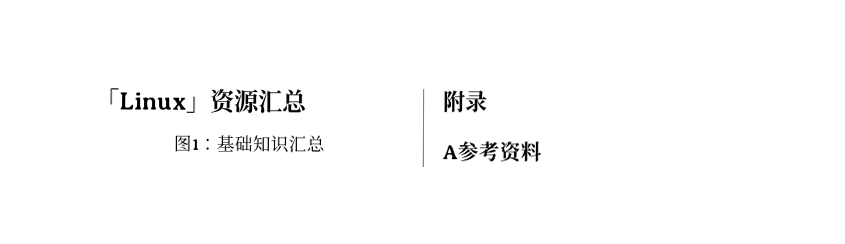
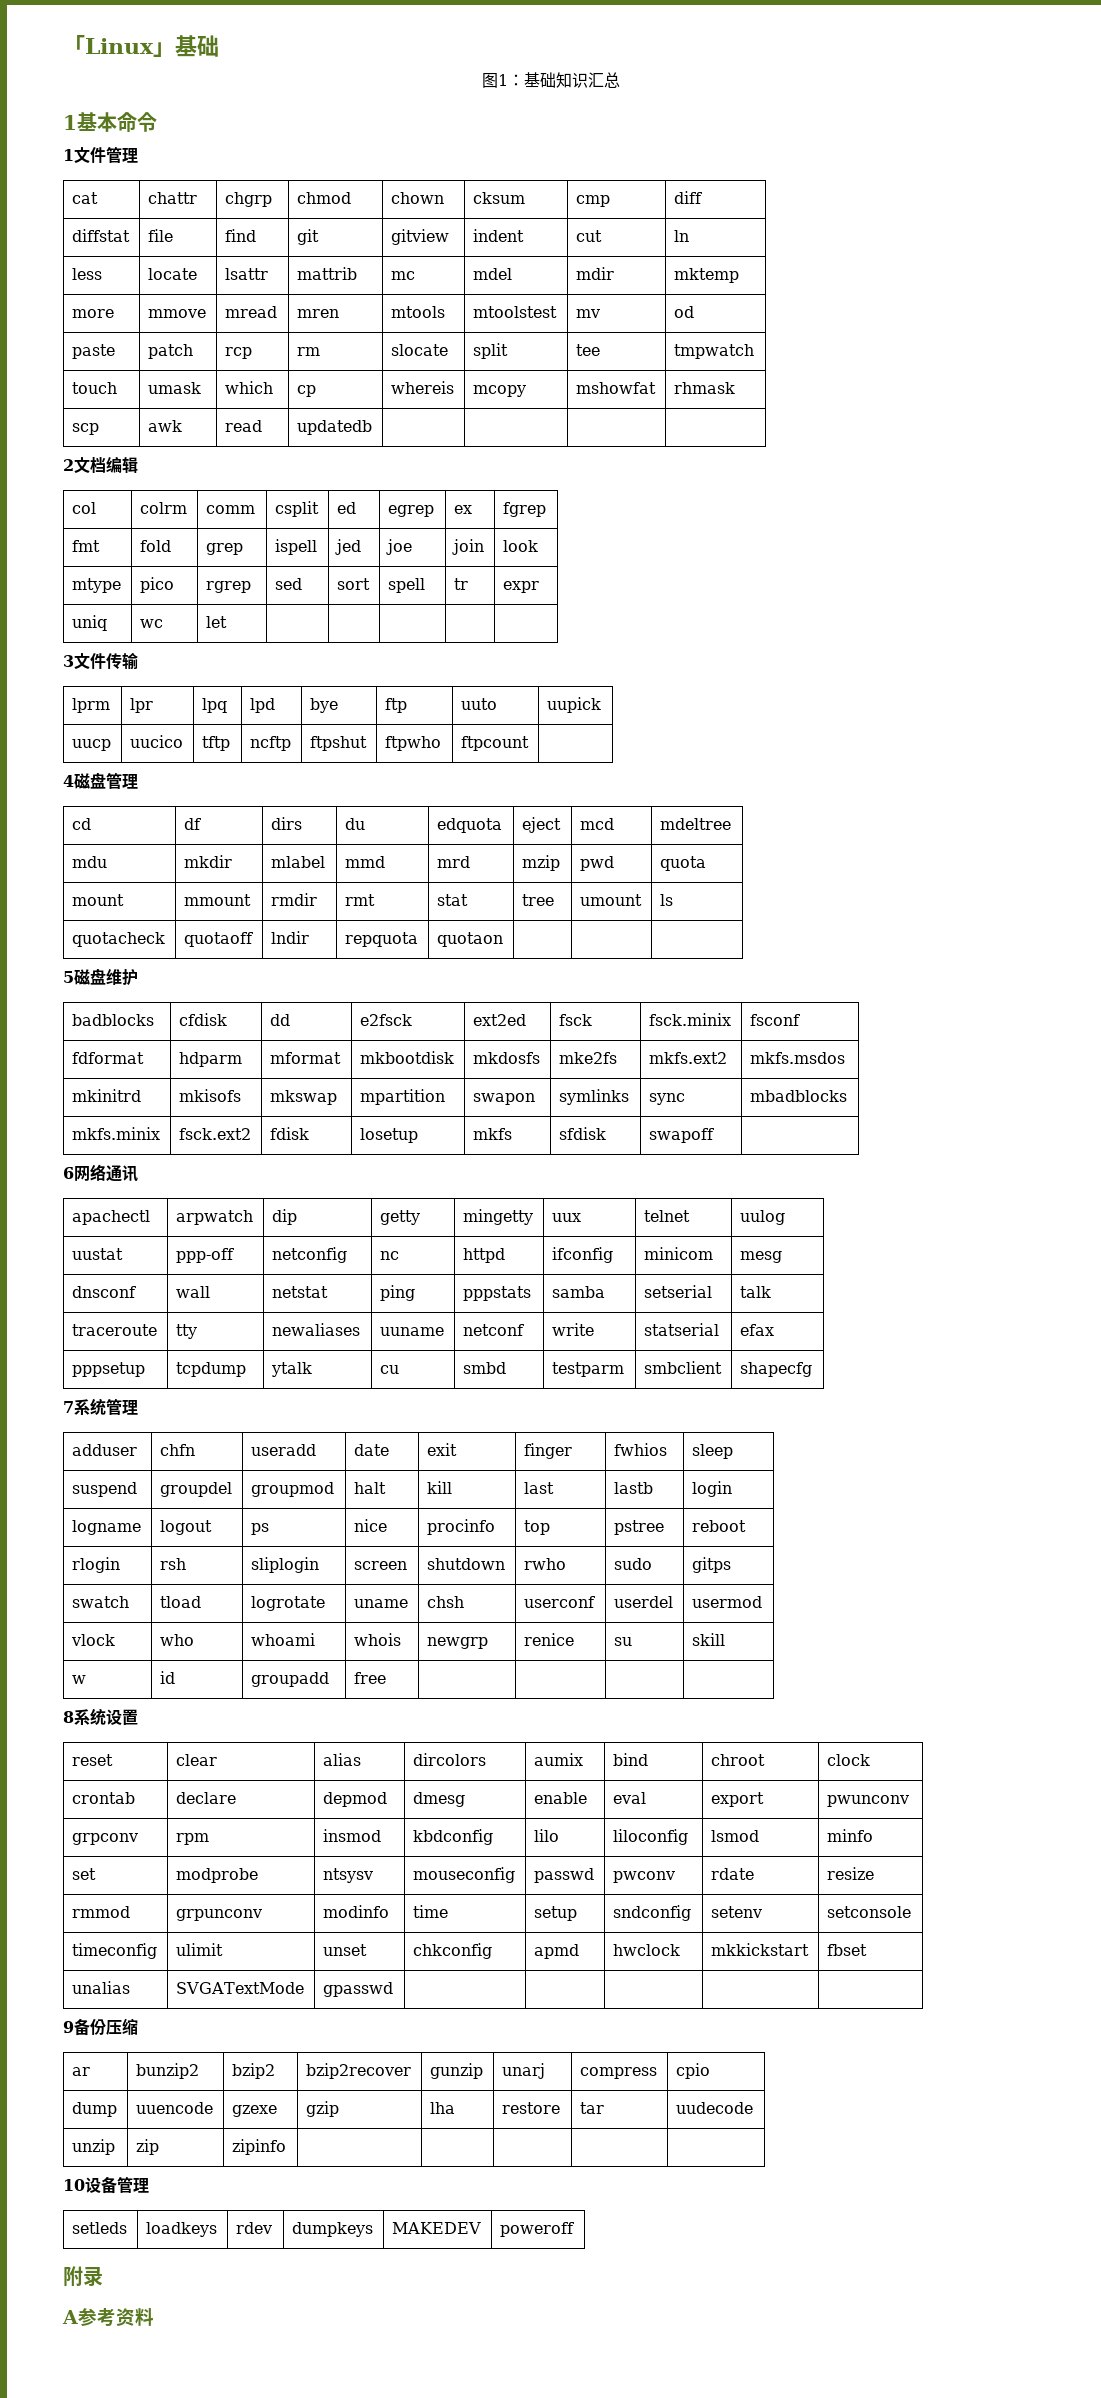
[210,88,309,116] 资源汇总 -> [175,35,219,57] 基础
(325, 144) none -> [63,112,157,132] [63,146,138,164] [72,192,99,204] [148,192,198,204] [225,192,273,207] [297,192,352,204] [391,192,445,204] [473,192,526,204] [576,195,611,207] [674,191,703,204] [72,229,131,242] [148,229,174,242] [225,229,257,242] [297,229,320,245] [391,229,450,245] [473,229,525,242] [576,230,603,242] [674,230,690,242] [72,268,103,280] [148,268,198,280] [225,268,269,280] [297,267,358,280] [391,271,416,280] [473,268,513,280] [576,267,615,280] [674,268,740,283] [72,309,115,318] [148,309,207,318] [225,306,278,318] [297,309,340,318] [391,306,446,318] [473,306,558,318] [576,309,601,318] [674,306,695,318] [72,344,116,359] [148,344,194,359] [225,347,253,359] [297,347,321,356] [391,344,449,356] [473,343,509,359] [576,344,601,356] [674,344,755,359] [72,382,118,394] [148,382,202,394] [225,381,274,394] [297,385,317,397] [391,381,455,394] [473,385,527,397] [576,382,657,394] [674,382,736,394] [72,423,100,435] [148,420,183,432] [225,420,263,432] [297,420,373,435] [63,456,138,474] [72,502,97,514] [140,502,188,514] [206,505,256,514] [275,501,320,517] [337,502,357,514] [388,505,435,517] [454,505,473,514] [503,502,547,517] [72,540,101,552] [140,540,172,552] [206,543,244,555] [275,539,318,555] [335,539,362,555] [386,539,413,555] [452,539,485,555] [503,540,539,552] [72,578,122,593] [140,577,175,593] [206,581,252,593] [275,578,303,590] [337,578,371,590] [388,578,426,593] [454,578,469,590] [503,581,540,593] [72,615,108,631] [140,619,164,628] [206,616,228,628] [63,652,138,670] [72,698,111,713] [130,698,154,713] [202,698,228,713] [250,698,276,713] [310,698,339,713] [385,698,408,713] [461,698,498,710] [547,697,602,713] [72,739,112,751] [130,735,184,748] [202,736,231,751] [250,736,292,751] [310,736,368,751] [385,736,442,751] [461,736,530,751] [63,772,138,789] [72,818,92,830] [184,818,202,830] [271,817,303,830] [345,818,366,830] [437,818,503,833] [522,817,562,833] [580,818,615,830] [660,818,732,830] [72,856,108,868] [184,855,233,868] [271,856,326,868] [345,856,386,868] [437,856,471,868] [522,855,561,871] [580,856,615,871] [660,856,707,871] [72,894,125,906] [184,894,252,906] [271,893,318,906] [345,894,376,906] [437,894,469,906] [522,894,555,906] [580,894,643,906] [660,894,674,906] [72,932,166,947] [184,932,254,947] [271,931,310,944] [345,932,419,947] [437,932,504,947] [63,968,138,986] [72,1014,155,1026] [179,1013,228,1026] [270,1014,291,1026] [360,1014,413,1026] [473,1014,527,1026] [559,1014,593,1026] [649,1013,732,1026] [750,1014,801,1026] [72,1052,145,1064] [179,1052,243,1067] [270,1052,342,1064] [360,1051,455,1064] [473,1052,541,1064] [559,1052,618,1064] [649,1052,728,1064] [750,1052,846,1064] [72,1089,142,1102] [179,1089,242,1102] [270,1090,338,1105] [360,1089,446,1105] [473,1093,536,1105] [559,1089,630,1105] [649,1093,686,1105] [750,1090,848,1102] [72,1127,161,1140] [179,1128,252,1140] [270,1127,310,1140] [360,1128,419,1143] [473,1128,513,1140] [559,1127,607,1140] [649,1128,715,1143] [63,1164,138,1182] [72,1210,151,1225] [176,1210,254,1225] [272,1209,298,1225] [380,1210,421,1225] [463,1209,534,1225] [552,1213,582,1222] [644,1210,691,1222] [740,1210,786,1225] [72,1248,124,1260] [176,1248,235,1263] [272,1247,348,1263] [380,1251,400,1260] [463,1248,506,1263] [552,1247,614,1263] [644,1247,714,1260] [740,1251,783,1263] [72,1286,137,1298] [176,1286,211,1298] [272,1286,329,1298] [380,1285,416,1301] [463,1286,532,1301] [552,1286,606,1298] [644,1285,713,1298] [740,1286,772,1298] [72,1324,158,1336] [176,1324,198,1339] [272,1323,361,1336] [380,1327,445,1336] [463,1324,525,1336] [552,1323,595,1336] [644,1323,720,1336] [740,1324,775,1336] [72,1362,146,1377] [176,1362,247,1377] [271,1362,313,1377] [380,1365,400,1374] [463,1362,507,1374] [552,1362,625,1377] [644,1361,723,1374] [740,1362,813,1377] [63,1398,138,1416] [72,1444,138,1456] [160,1444,196,1456] [251,1444,317,1456] [354,1444,390,1456] [427,1443,458,1456] [524,1443,573,1459] [614,1443,668,1456] [692,1444,734,1459] [72,1482,138,1497] [160,1482,233,1497] [251,1482,335,1497] [354,1482,387,1494] [427,1481,453,1494] [524,1482,555,1494] [614,1482,654,1494] [692,1481,733,1497] [72,1520,142,1535] [160,1520,213,1535] [251,1523,270,1535] [354,1519,388,1532] [427,1519,496,1535] [524,1520,551,1535] [614,1520,665,1535] [692,1520,747,1532] [72,1557,121,1573] [160,1558,187,1570] [251,1557,320,1573] [354,1561,408,1570] [427,1558,506,1570] [524,1558,567,1570] [614,1558,653,1570] [692,1557,732,1573] [72,1596,130,1608] [160,1596,202,1608] [251,1596,326,1611] [354,1599,409,1608] [427,1596,465,1608] [524,1596,596,1608] [614,1596,674,1608] [692,1596,763,1608] [71,1634,116,1646] [160,1634,195,1646] [251,1633,316,1646] [354,1633,402,1646] [427,1637,489,1649] [524,1633,575,1646] [614,1637,633,1646] [692,1633,726,1646] [72,1675,87,1684] [160,1671,176,1684] [251,1672,330,1687] [354,1672,387,1684] [63,1708,138,1726] [72,1754,114,1766] [176,1754,218,1766] [323,1753,362,1766] [413,1753,487,1766] [534,1753,584,1766] [613,1753,649,1766] [711,1754,766,1766] [827,1754,871,1766] [72,1792,136,1804] [176,1792,237,1804] [323,1792,388,1807] [413,1792,466,1807] [534,1792,588,1804] [613,1792,647,1804] [711,1792,765,1807] [827,1795,910,1807] [72,1833,139,1845] [176,1833,210,1845] [323,1829,382,1842] [413,1829,494,1845] [534,1829,560,1842] [613,1829,689,1845] [711,1830,760,1842] [827,1829,874,1842] [72,1868,97,1880] [176,1868,259,1883] [323,1868,374,1883] [413,1867,516,1883] [534,1868,595,1883] [613,1871,676,1883] [711,1868,755,1880] [827,1867,875,1880] [72,1906,131,1918] [176,1909,263,1921] [323,1905,390,1918] [413,1905,449,1918] [534,1906,578,1921] [613,1905,692,1921] [711,1906,763,1918] [827,1906,912,1918] [72,1943,158,1959] [176,1943,224,1956] [323,1944,368,1956] [413,1943,493,1959] [534,1944,580,1959] [613,1944,681,1956] [711,1943,810,1956] [827,1944,868,1956] [72,1981,131,1994] [176,1982,305,1994] [323,1982,394,1997] [63,2018,138,2036] [72,2067,91,2076] [136,2063,200,2079] [232,2063,276,2079] [306,2063,412,2079] [430,2063,484,2079] [502,2063,546,2079] [580,2067,658,2079] [676,2063,711,2079] [72,2102,118,2117] [136,2102,214,2114] [232,2105,278,2117] [306,2101,340,2117] [430,2102,456,2114] [502,2102,561,2114] [580,2102,605,2114] [676,2102,754,2114] [72,2139,116,2155] [136,2139,160,2155] [232,2139,287,2155] [63,2176,149,2194] [72,2222,128,2234] [146,2222,218,2237] [236,2222,273,2234] [292,2222,374,2237] [392,2222,482,2234] [500,2222,575,2237] // 1基本命令 // 1文件管理 // cat | chattr | chgrp | chmod | chown | cksum | cmp | diff // diffstat | file | find | git | gitview | indent | cut | ln // less | locate | lsattr | mattrib | mc | mdel | mdir | mktemp // more | mmove | mread | mren | mtools | mtoolstest | mv | od // paste | patch | rcp | rm | slocate | split | tee | tmpwatch // touch | umask | which | cp | whereis | mcopy | mshowfat | rhmask // scp | awk | read | updatedb | | | | // 2文档编辑 // col | colrm | comm | csplit | ed | egrep | ex | fgrep // fmt | fold | grep | ispell | jed | joe | join | look // mtype | pico | rgrep | sed | sort | spell | tr | expr // uniq | wc | let | | | | | // 3文件传输 // lprm | lpr | lpq | lpd | bye | ftp | uuto | uupick // uucp | uucico | tftp | ncftp | ftpshut | ftpwho | ftpcount | // 4磁盘管理 // cd | df | dirs | du | edquota | eject | mcd | mdeltree // mdu | mkdir | mlabel | mmd | mrd | mzip | pwd | quota // mount | mmount | rmdir | rmt | stat | tree | umount | ls // quotacheck | quotaoff | lndir | repquota | quotaon | | | // 5磁盘维护 // badblocks | cfdisk | dd | e2fsck | ext2ed | fsck | fsck.minix | fsconf // fdformat | hdparm | mformat | mkbootdisk | mkdosfs | mke2fs | mkfs.ext2 | mkfs.msdos // mkinitrd | mkisofs | mkswap | mpartition | swapon | symlinks | sync | mbadblocks // mkfs.minix | fsck.ext2 | fdisk | losetup | mkfs | sfdisk | swapoff | // 6网络通讯 // apachectl | arpwatch | dip | getty | mingetty | uux | telnet | uulog // uustat | ppp-off | netconfig | nc | httpd | ifconfig | minicom | mesg // dnsconf | wall | netstat | ping | pppstats | samba | setserial | talk // traceroute | tty | newaliases | uuname | netconf | write | statserial | efax // pppsetup | tcpdump | ytalk | cu | smbd | testparm | smbclient | shapecfg // 7系统管理 // adduser | chfn | useradd | date | exit | finger | fwhios | sleep // suspend | groupdel | groupmod | halt | kill | last | lastb | login // logname | logout | ps | nice | procinfo | top | pstree | reboot // rlogin | rsh | sliplogin | screen | shutdown | rwho | sudo | gitps // swatch | tload | logrotate | uname | chsh | userconf | userdel | usermod // vlock | who | whoami | whois | newgrp | renice | su | skill // w | id | groupadd | free | | | | // 8系统设置 // reset | clear | alias | dircolors | aumix | bind | chroot | clock // crontab | declare | depmod | dmesg | enable | eval | export | pwunconv // grpconv | rpm | insmod | kbdconfig | lilo | liloconfig | lsmod | minfo // set | modprobe | ntsysv | mouseconfig | passwd | pwconv | rdate | resize // rmmod | grpunconv | modinfo | time | setup | sndconfig | setenv | setconsole // timeconfig | ulimit | unset | chkconfig | apmd | hwclock | mkkickstart | fbset // unalias | SVGATextMode | gpasswd | | | | | // 9备份压缩 // ar | bunzip2 | bzip2 | bzip2recover | gunzip | unarj | compress | cpio // dump | uuencode | gzexe | gzip | lha | restore | tar | uudecode // unzip | zip | zipinfo | | | | | // 10设备管理 // setleds | loadkeys | rdev | dumpkeys | MAKEDEV | poweroff

